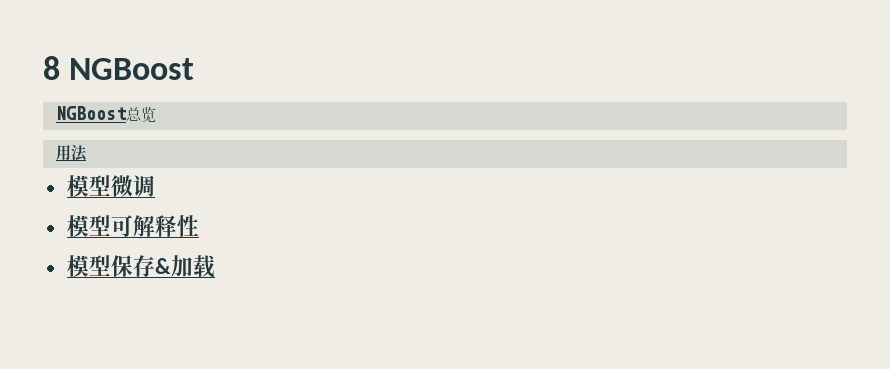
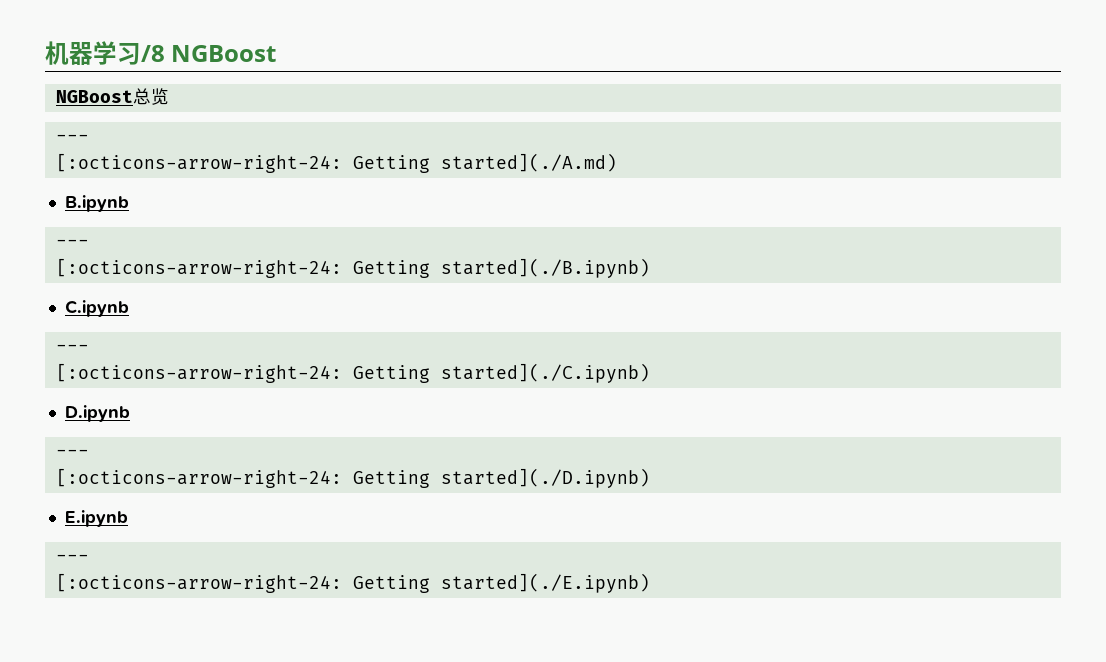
[43,56,60,80] 8 -> [45,41,165,65] 机器学习/8
[55,145,88,161] [66,175,155,197] [66,215,199,237] [66,255,215,278] 用法 // 模型微调 // 模型可解释性 // 模型保存&加载 -> [55,134,89,141] [55,153,617,173] [64,195,129,212] [55,239,89,246] [55,258,650,278] [64,300,129,317] [55,344,89,351] [55,363,650,383] [64,405,130,422] [55,449,89,456] [55,468,650,488] [64,510,128,527] [55,554,89,561] [55,573,650,593] --- // [:octicons-arrow-right-24: Getting started](./A.md) // B.ipynb // --- // [:octicons-arrow-right-24: Getting started](./B.ipynb) // C.ipynb // --- // [:octicons-arrow-right-24: Getting started](./C.ipynb) // D.ipynb // --- // [:octicons-arrow-right-24: Getting started](./D.ipynb) // E.ipynb // --- // [:octicons-arrow-right-24: Getting started](./E.ipynb)

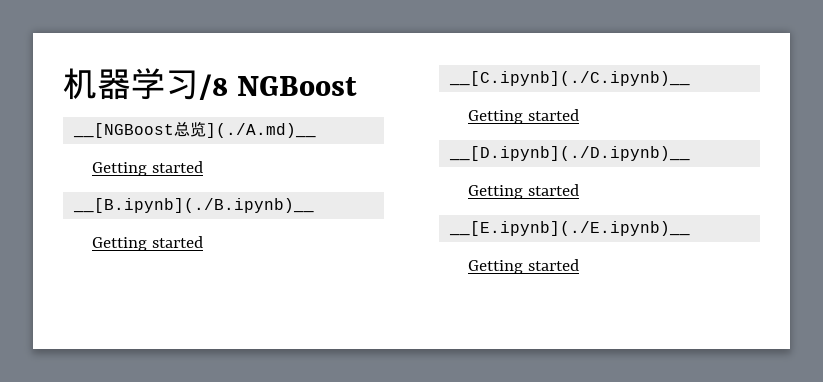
[55,90,133,103] NGBoost -> [73,123,175,138] __[NGBoost
[55,134,89,141] [55,153,617,173] [64,195,129,212] [55,239,89,246] [55,258,650,278] [64,300,129,317] [55,344,89,351] [55,363,650,383] [64,405,130,422] [55,449,89,456] [55,468,650,488] [64,510,128,527] [55,554,89,561] [55,573,650,593] // --- // [:octicons-arrow-right-24: Getting started](./A.md) // B.ipynb // --- // [:octicons-arrow-right-24: Getting started](./B.ipynb) // C.ipynb // --- // [:octicons-arrow-right-24: Getting started](./C.ipynb) // D.ipynb // --- // [:octicons-arrow-right-24: Getting started](./D.ipynb) // E.ipynb // --- // [:octicons-arrow-right-24: Getting started](./E.ipynb) -> [206,123,317,138] [91,161,203,176] [73,198,315,213] [91,236,203,251] [449,71,691,86] [467,109,579,124] [449,146,691,161] [467,184,579,199] [449,221,691,236] [467,259,579,274] ](./A.md)__ // Getting started // __[B.ipynb](./B.ipynb)__ // Getting started // __[C.ipynb](./C.ipynb)__ // Getting started // __[D.ipynb](./D.ipynb)__ // Getting started // __[E.ipynb](./E.ipynb)__ // Getting started

